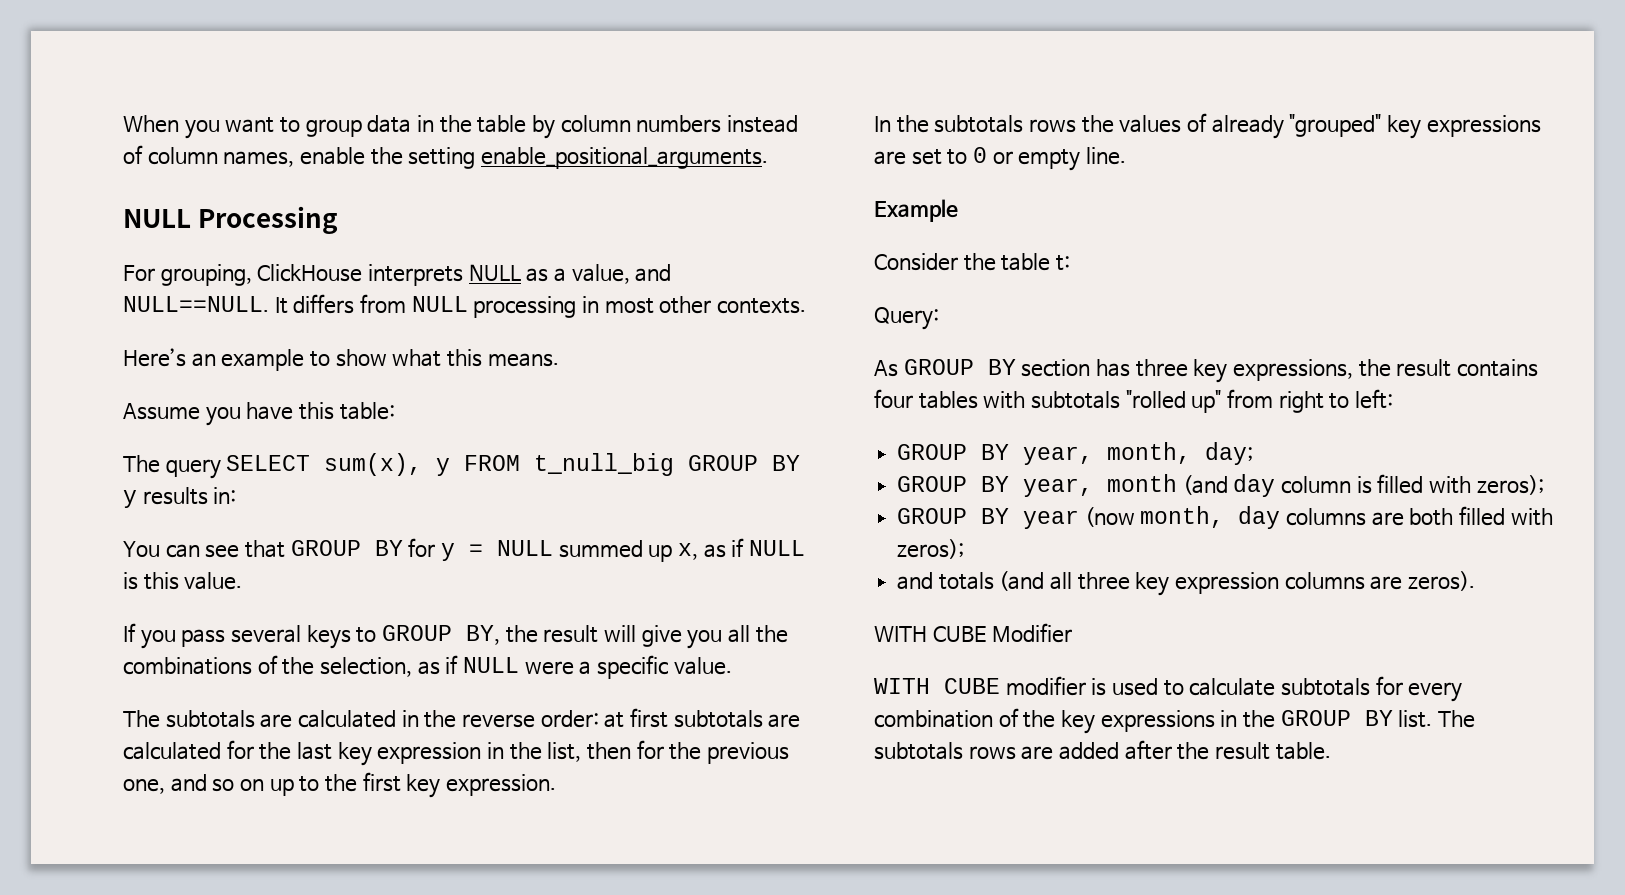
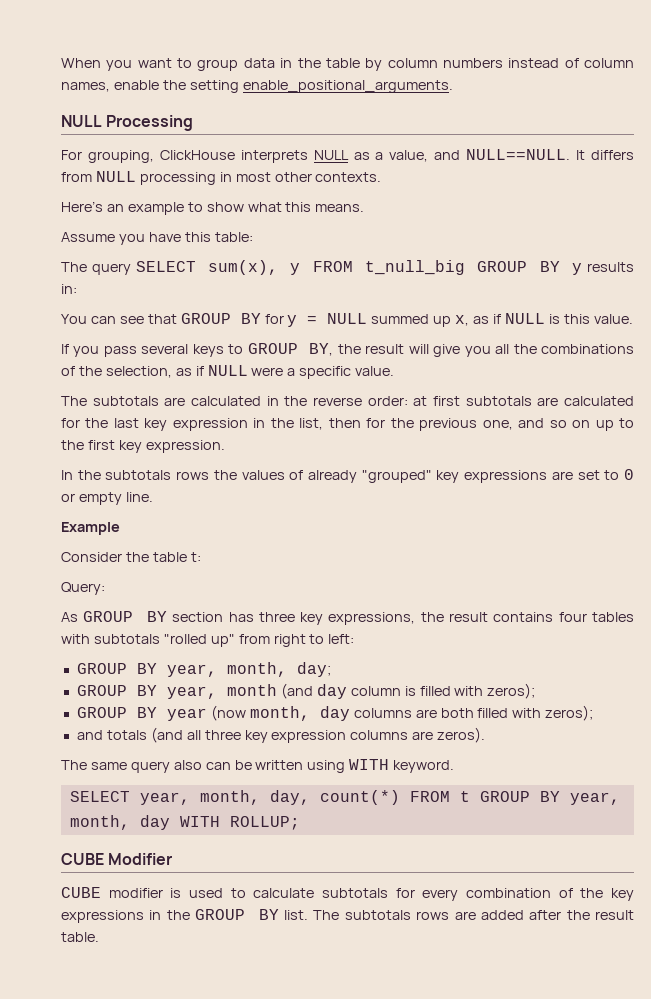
[874,626,927,642] WITH -> [61,759,455,773] [69,790,620,805] [69,815,300,830] The same query also can be written using WITH keyword. // SELECT year, month, day, count(*) FROM t GROUP BY year, month, day WITH ROLLUP; //
[874,678,930,694] WITH -> (173, 859) none

